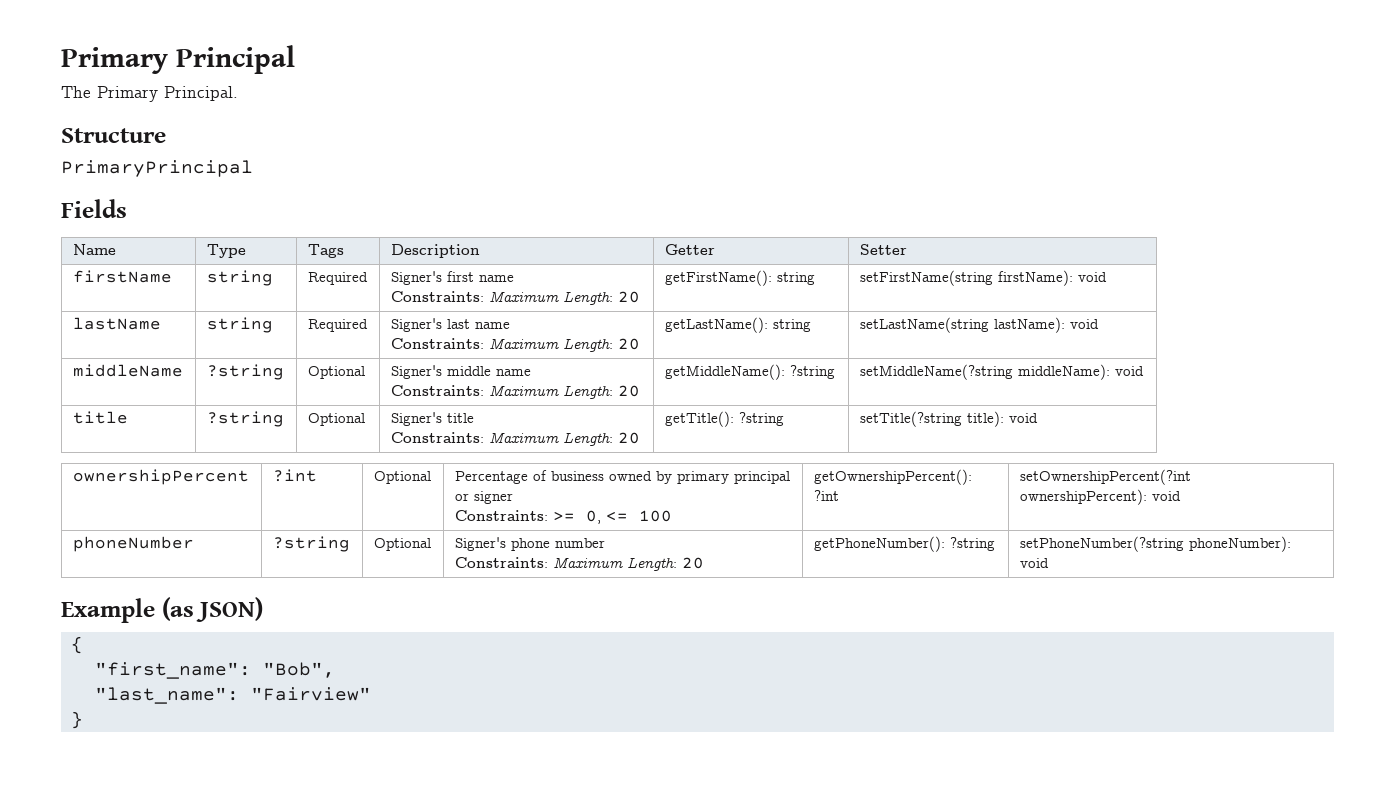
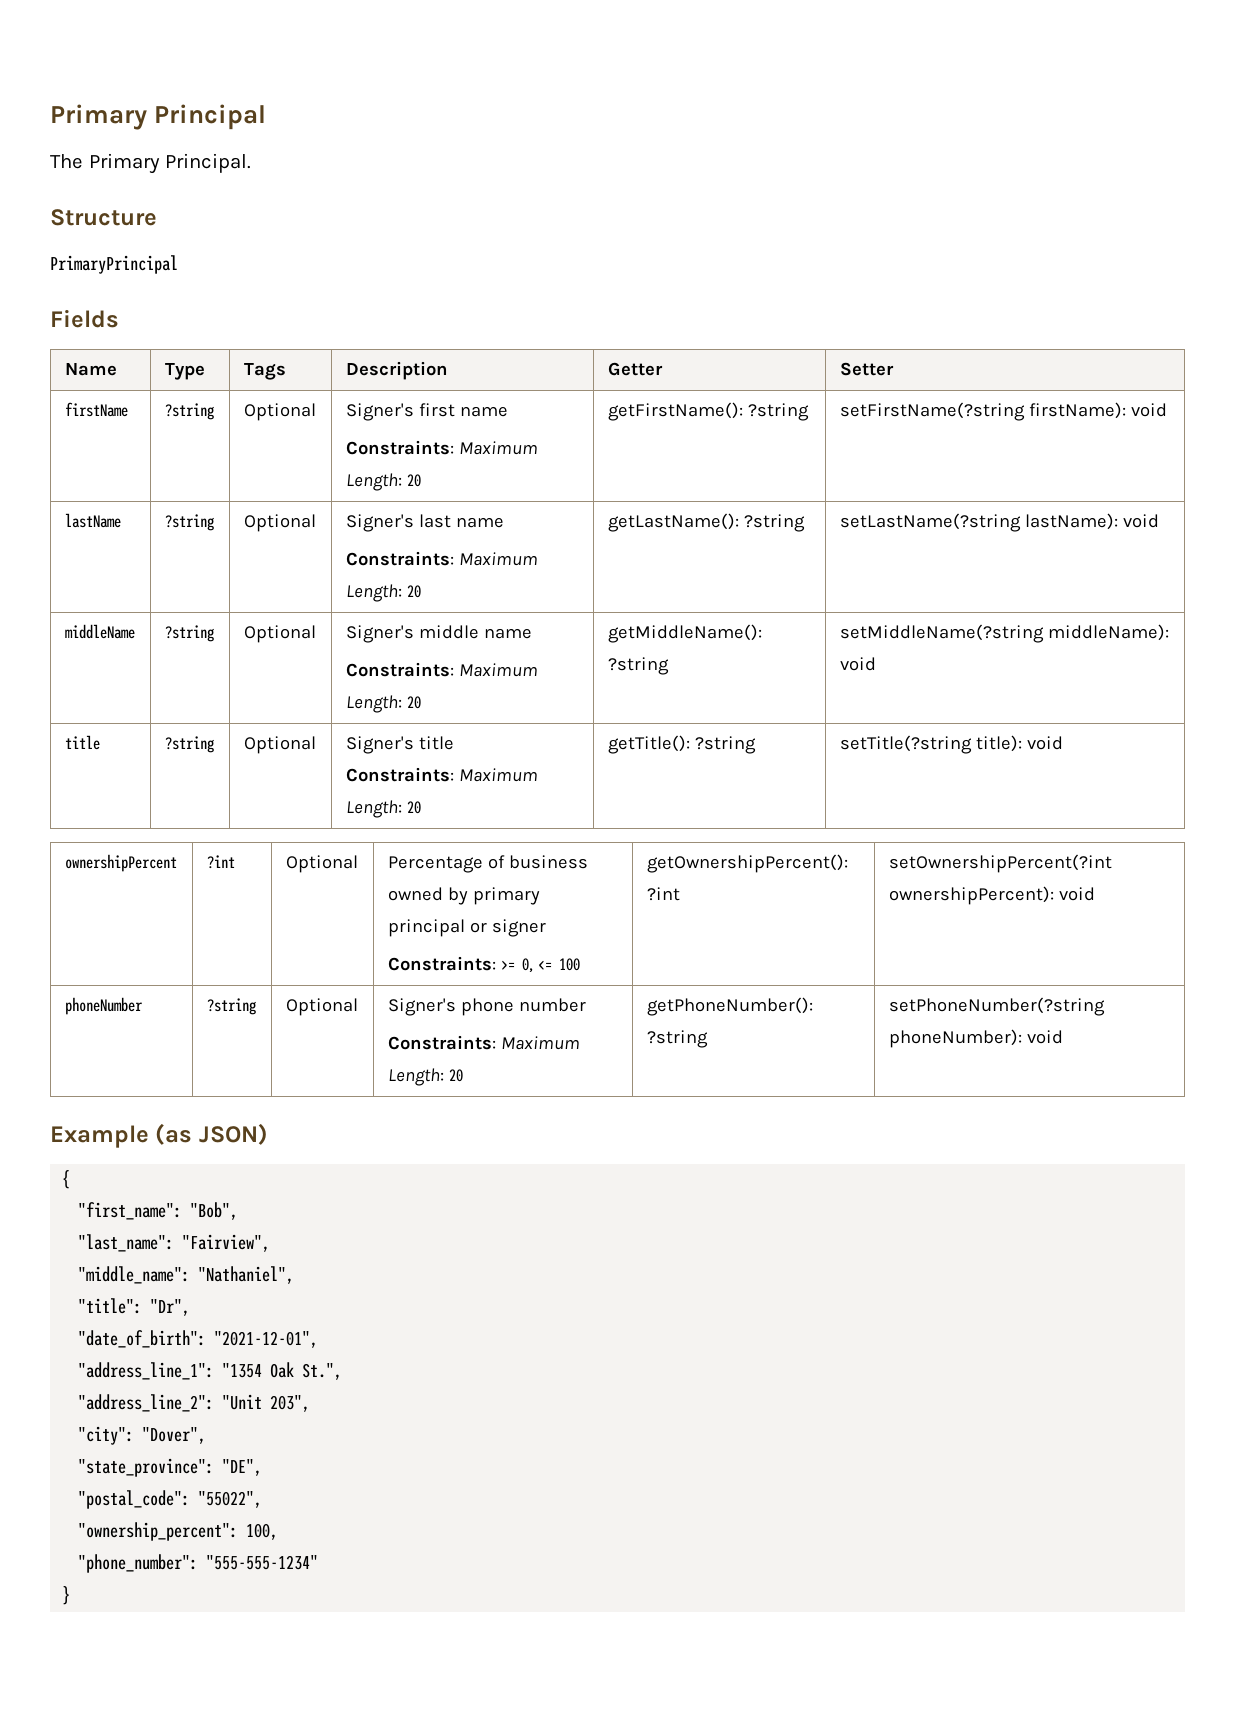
[206,270,273,286] [307,272,368,285] string | Required -> [164,403,214,420] [243,403,316,421] ?string | Optional
[776,272,815,285] [859,270,993,286] string | setFirstName(string -> [747,403,809,421] [839,402,1025,421] ?string | setFirstName(?string
[206,317,273,333] [307,319,368,332] string | Required -> [164,514,214,531] [243,514,316,532] ?string | Optional
[772,319,811,332] [859,317,989,333] string | setLastName(string -> [743,514,805,532] [839,513,1021,532] ?string | setLastName(?string
[250,687,371,701] "Fairview" -> [182,1234,271,1252] [78,1266,295,1284] [78,1298,191,1316] [78,1330,319,1348] [78,1362,343,1380] [78,1394,311,1412] [78,1426,207,1445] [78,1458,263,1477] [78,1490,263,1509] [78,1522,279,1541] [78,1554,319,1573] "Fairview", // "middle_name": "Nathaniel", // "title": "Dr", // "date_of_birth": "2021-12-01", // "address_line_1": "1354 Oak St.", // "address_line_2": "Unit 203", // "city": "Dover", // "state_province": "DE", // "postal_code": "55022", // "ownership_percent": 100, // "phone_number": "555-555-1234"

